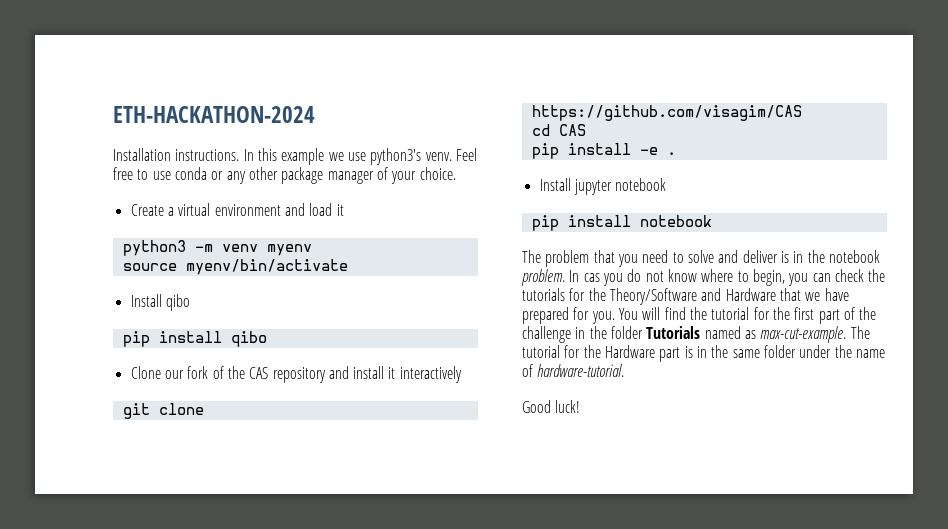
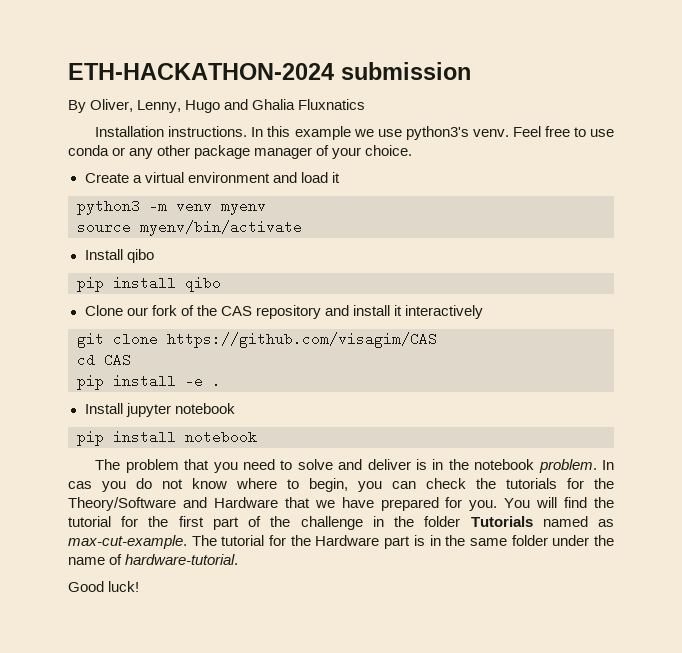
(315, 114) none -> [341,62,471,80] [68,99,366,113] submission // By Oliver, Lenny, Hugo and Ghalia Fluxnatics

